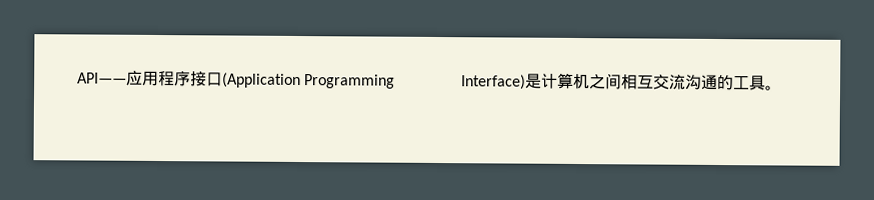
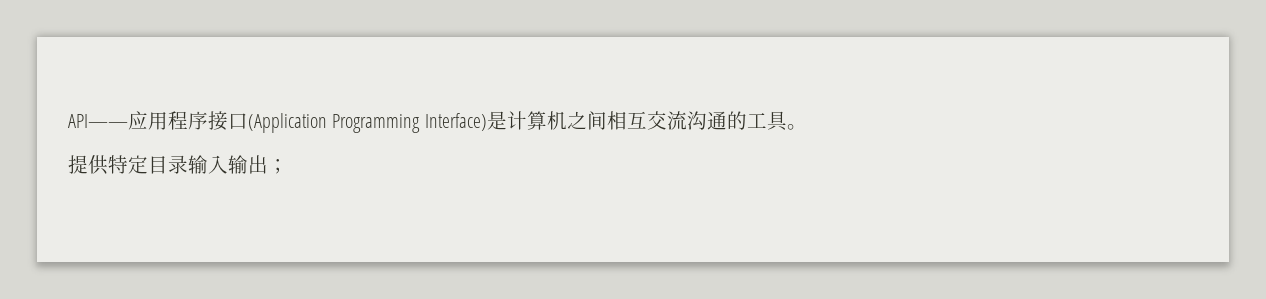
(782, 88) none -> [68,155,288,175] // 提供特定目录输入输出；

